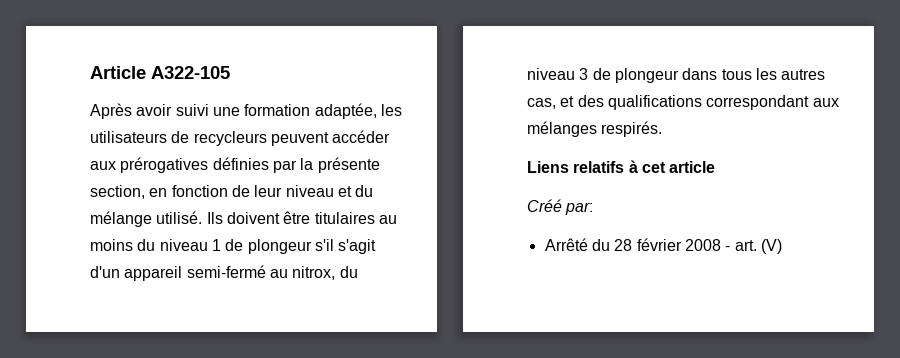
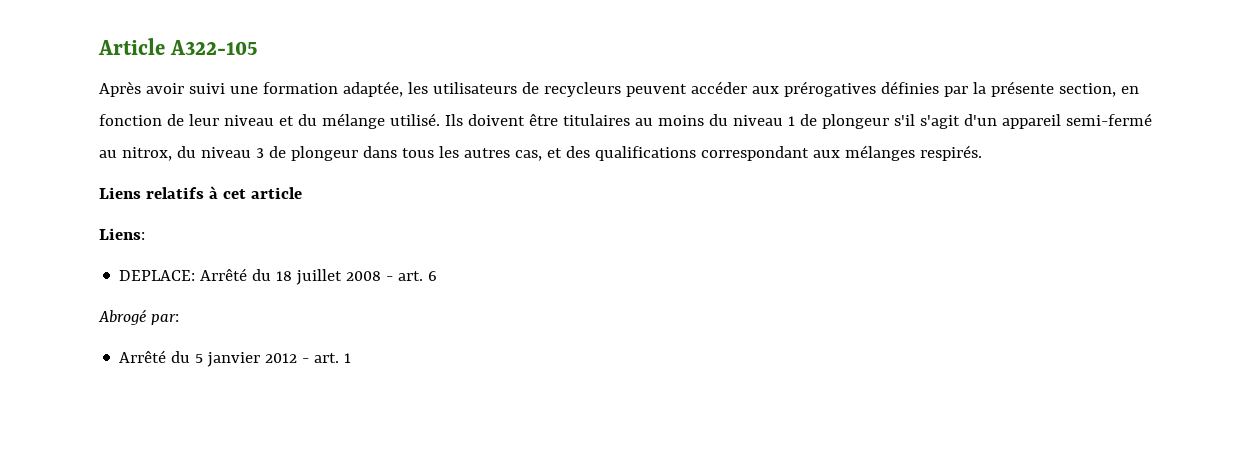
[527,199,562,212] Créé -> [99,228,145,240] [119,268,438,285] [98,309,146,325] Liens: // DEPLACE: Arrêté du 18 juillet 2008 - art. 6 // Abrogé
[614,238,782,254] 28 février 2008 - art. (V) -> [195,352,352,367] 5 janvier 2012 - art. 1

